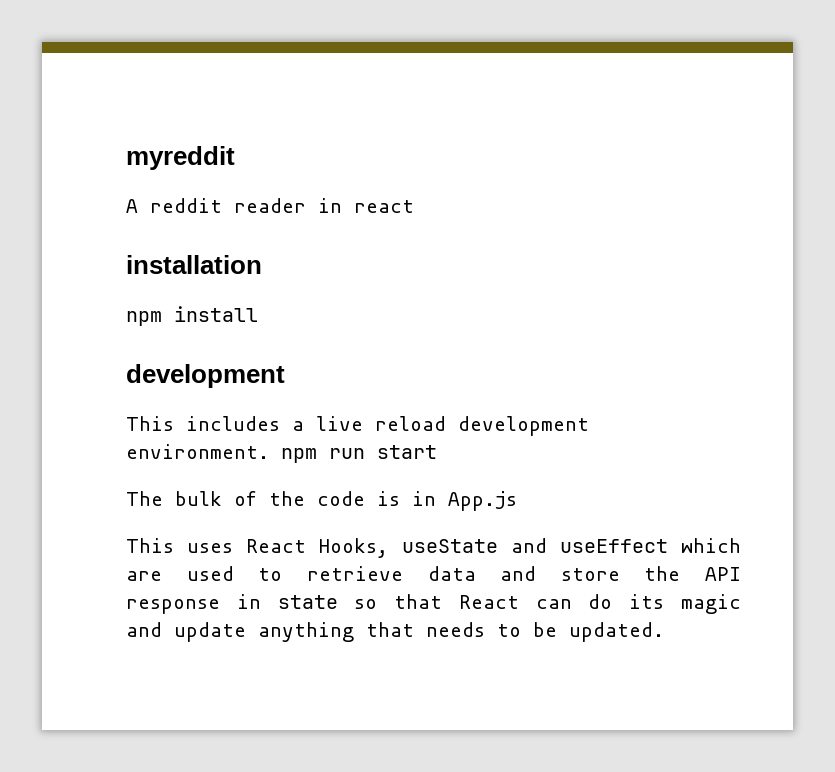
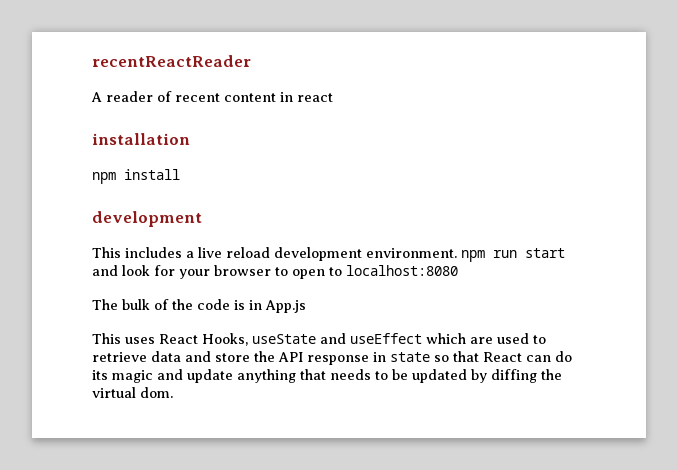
[126,146,235,170] myreddit -> [92,55,251,67] recentReactReader
[150,198,306,213] reddit reader -> [106,91,276,102] reader of recent content
(437, 452) none -> [92,265,458,279] and look for your browser to open to localhost:8080
[569,622,664,642] updated. -> [412,369,562,383] [92,387,173,398] updated by diffing the virtual dom.

